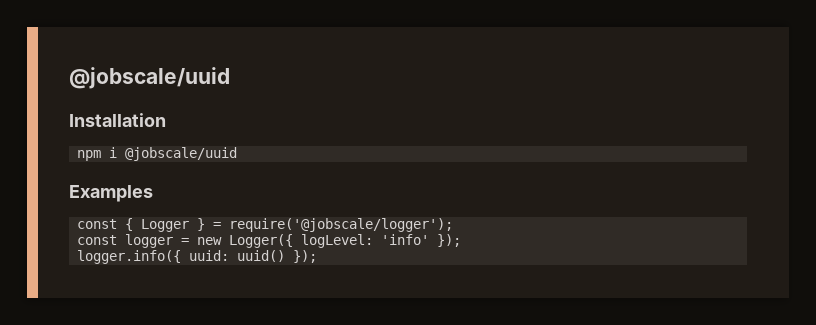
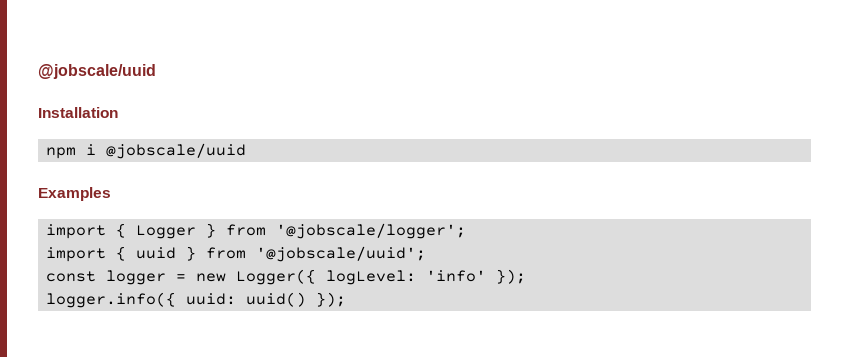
[77,219,118,229] const -> [46,224,107,239] import
[213,218,454,232] = require('@jobscale/logger'); -> [226,223,467,239] [46,246,427,262] from '@jobscale/logger'; // import { uuid } from '@jobscale/uuid';

